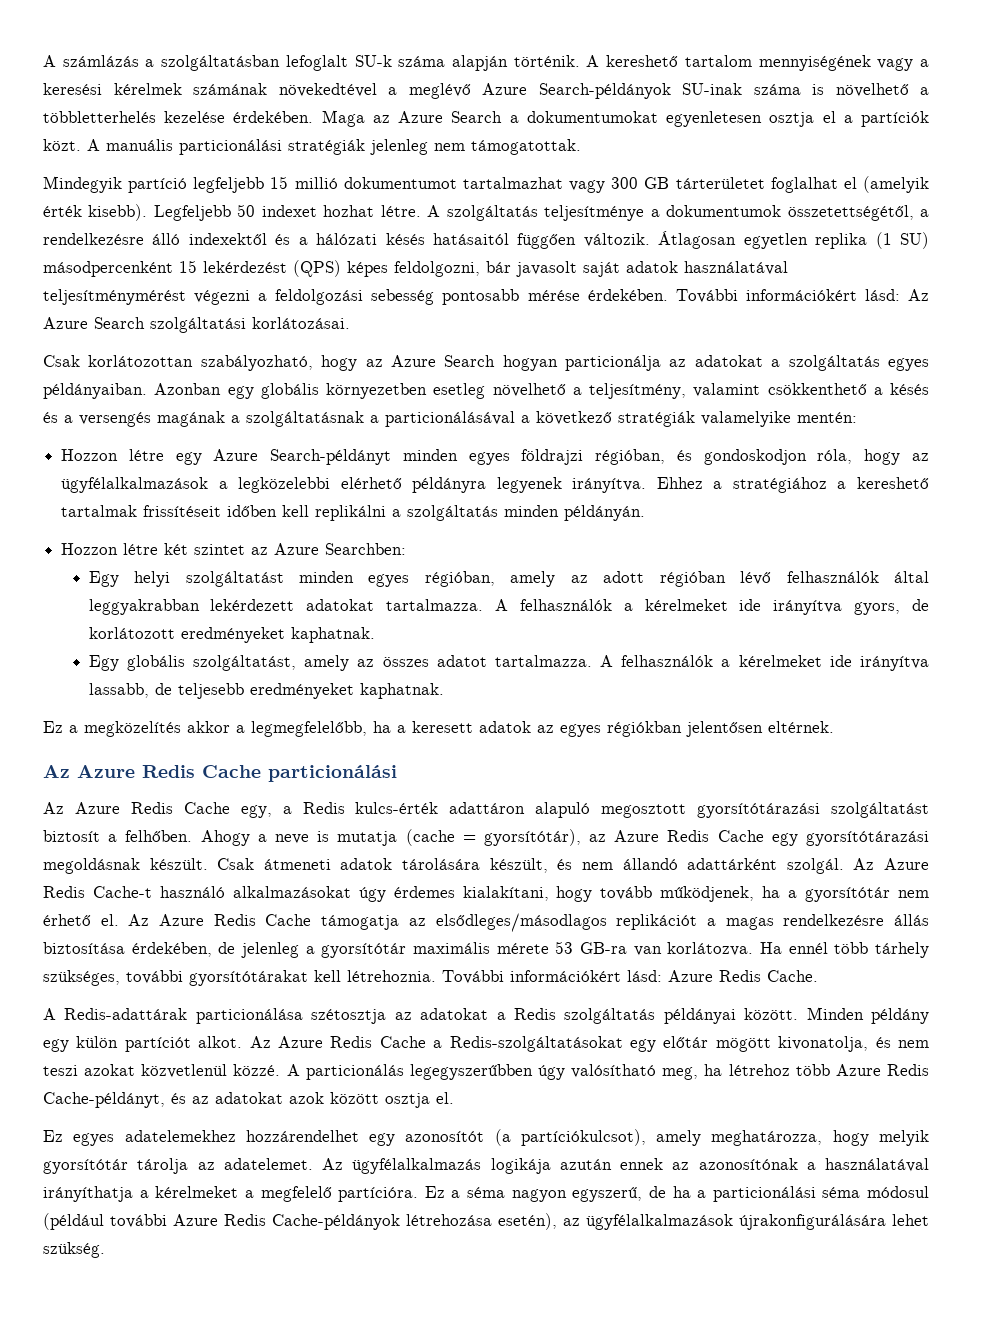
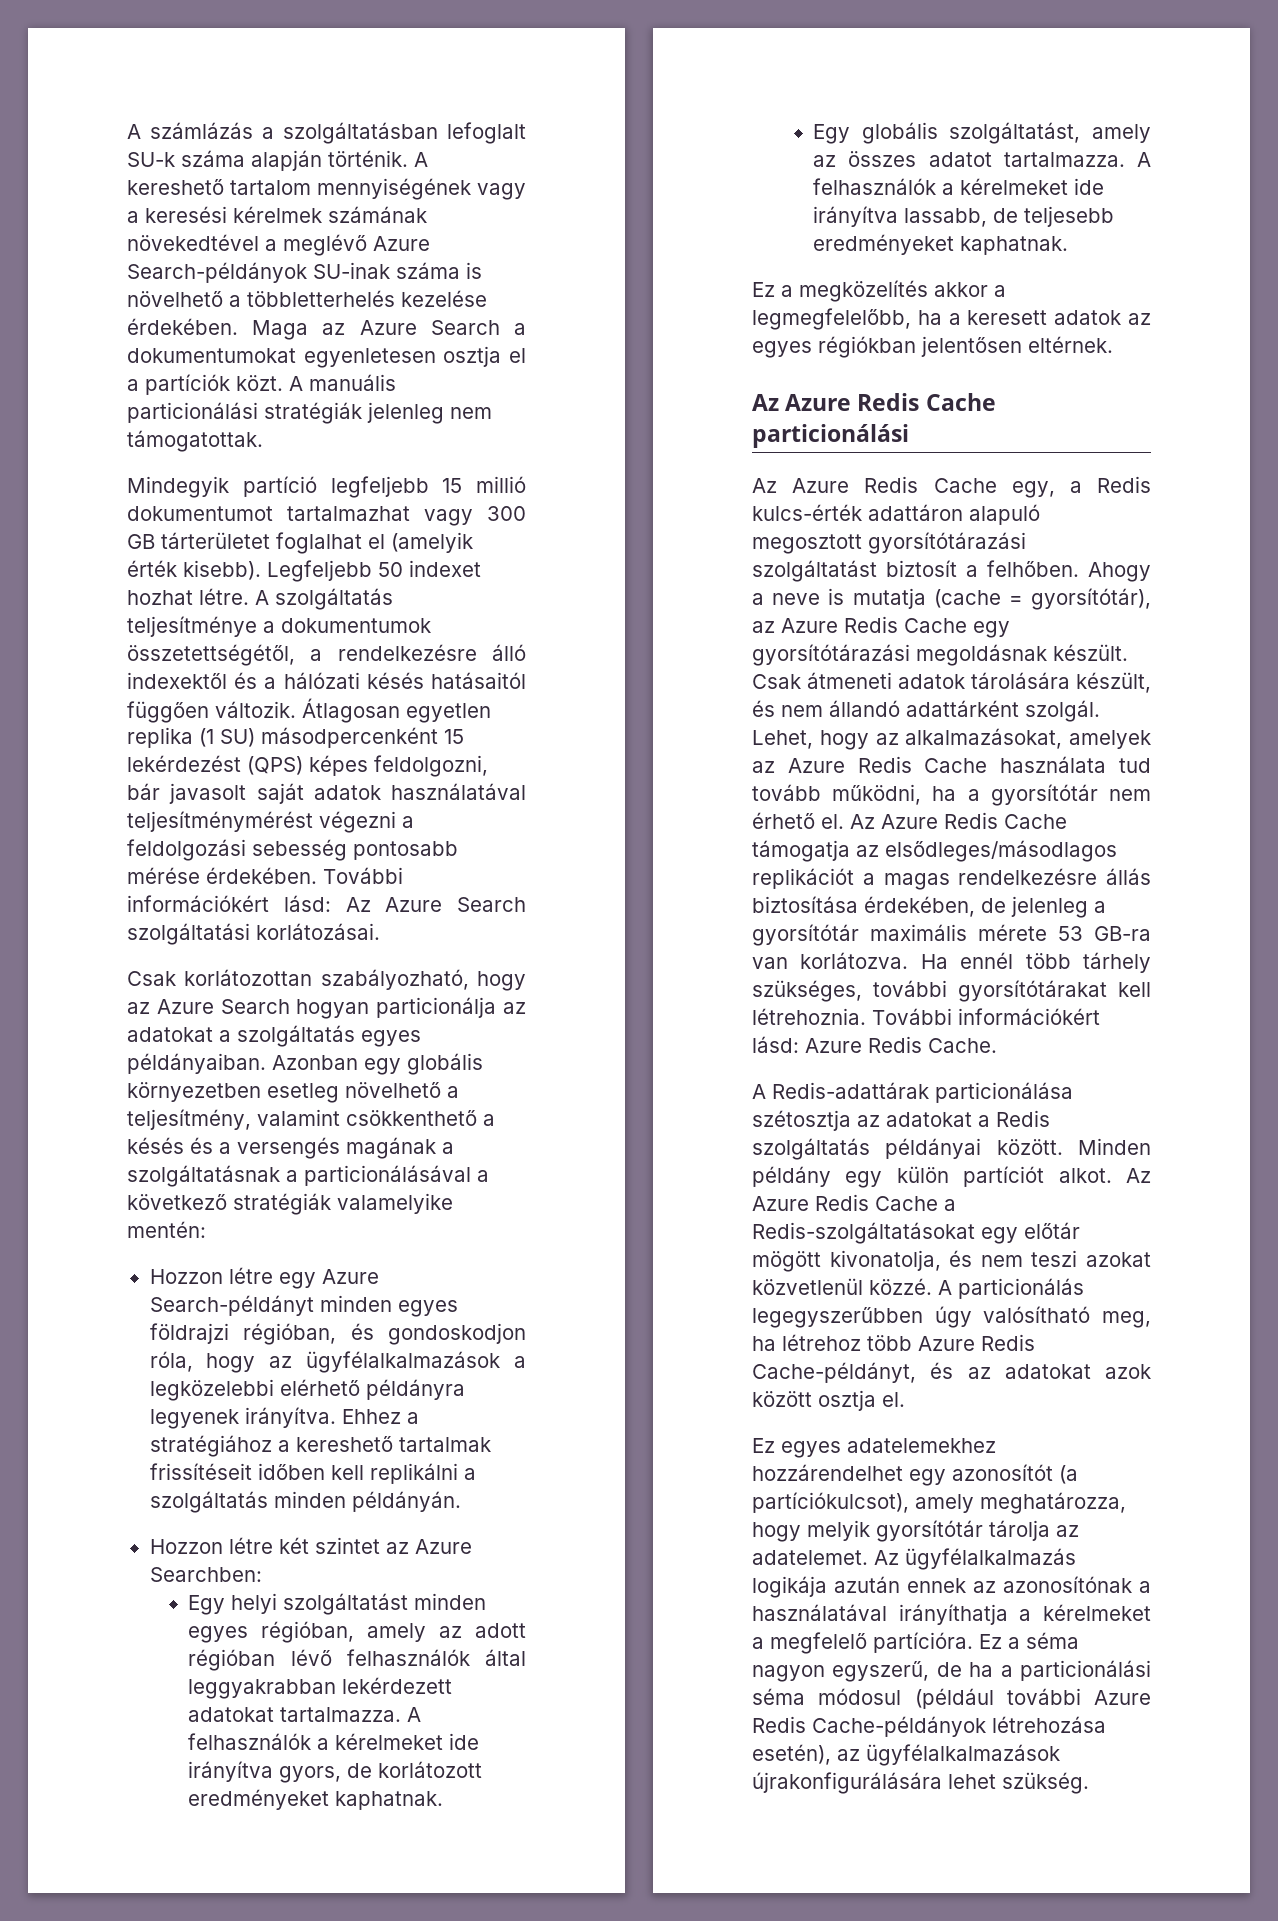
[853,858,930,870] [43,886,755,902] Az Azure Redis Cache-t használó alkalmazásokat úgy érdemes kialakítani, hogy tovább működjenek, -> [752,728,1151,750] [752,756,1151,773] [752,784,922,805] Lehet, hogy az alkalmazásokat, amelyek az Azure Redis Cache használata tud tovább működni,

